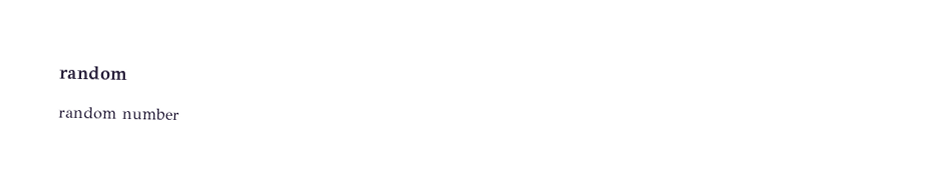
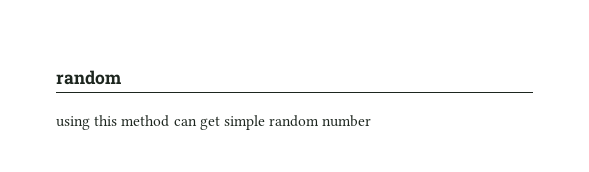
(128, 73) none -> [56,115,265,130] using this method can get simple

